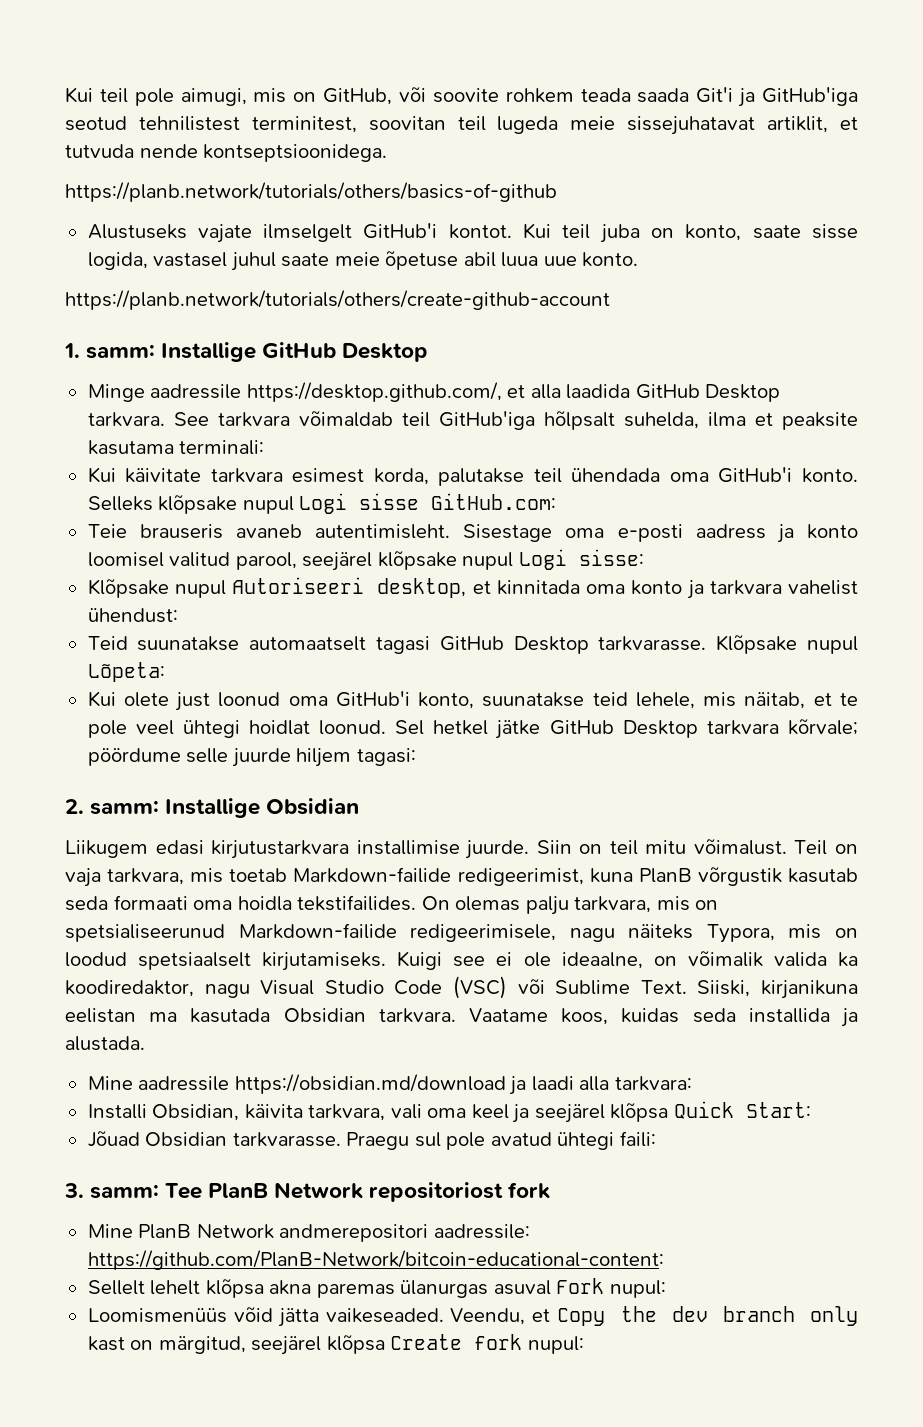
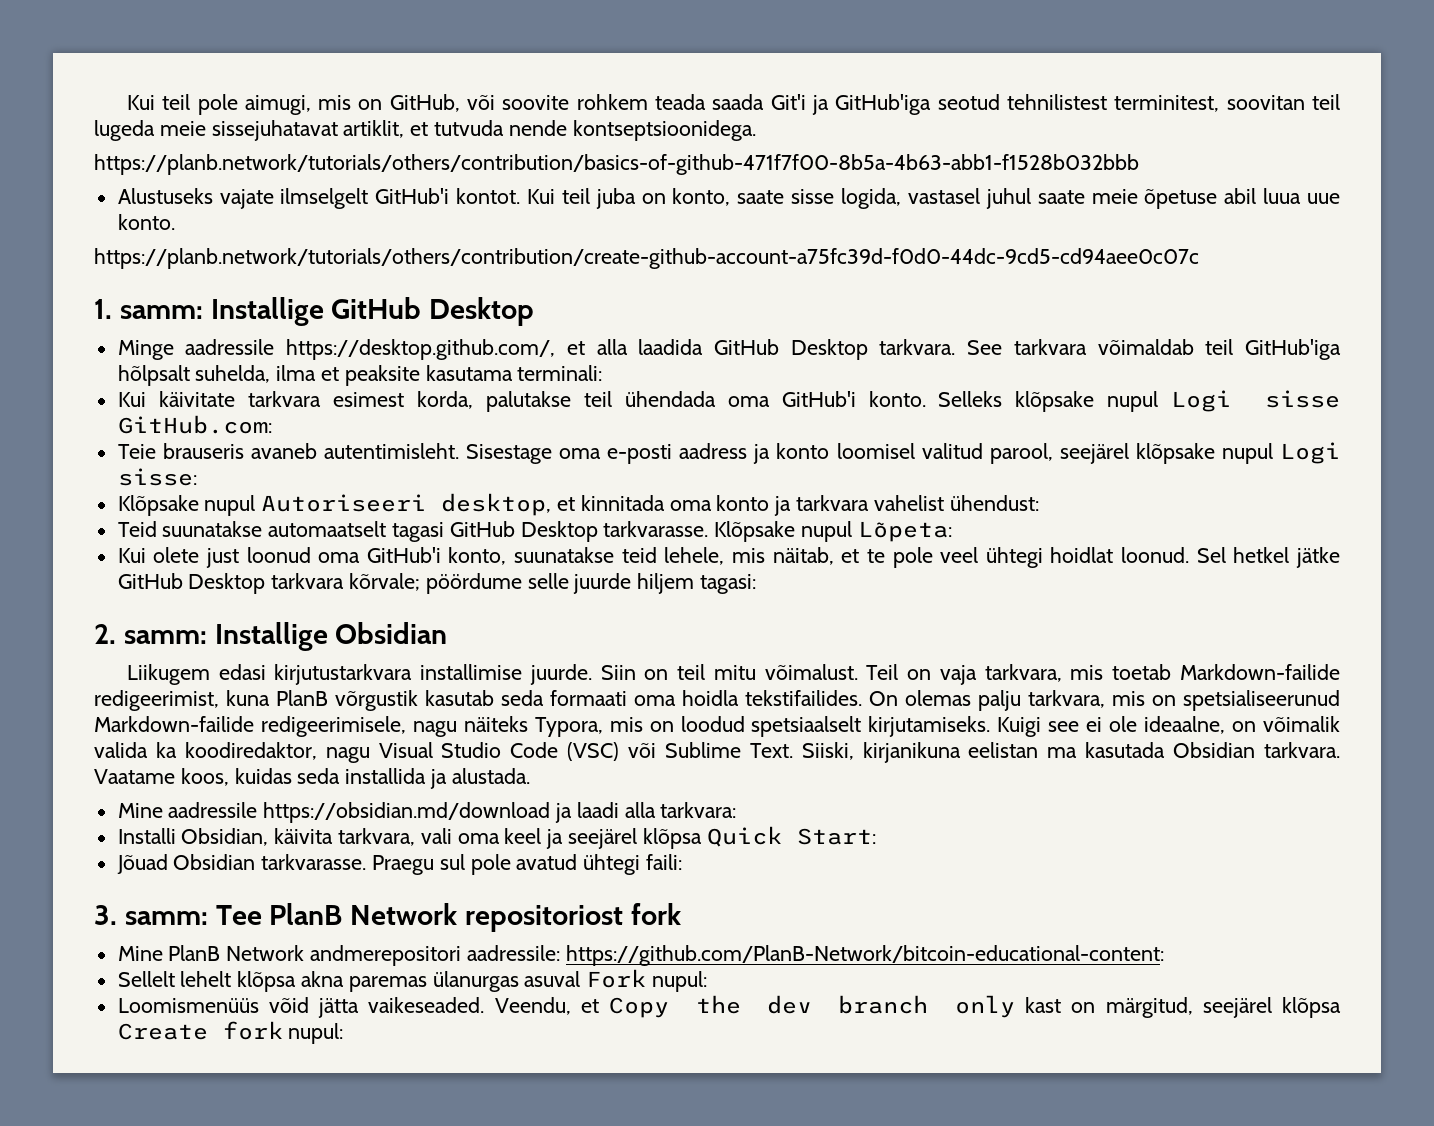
[65,182,557,202] https://planb.network/tutorials/others/basics-of-github -> [94,154,1139,175] https://planb.network/tutorials/others/contribution/basics-of-github-471f7f00-8b5a-4b63-abb1-f1528b032bbb
[65,290,610,310] https://planb.network/tutorials/others/create-github-account -> [94,248,1199,269] https://planb.network/tutorials/others/contribution/create-github-account-a75fc39d-f0d0-44dc-9cd5-cd94aee0c07c

